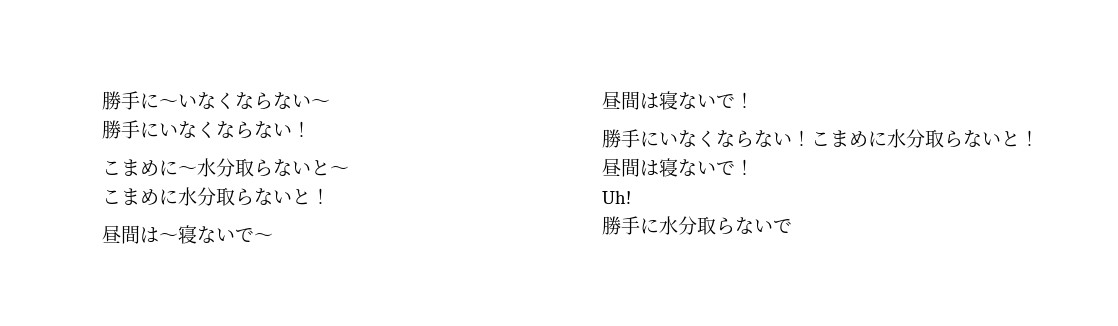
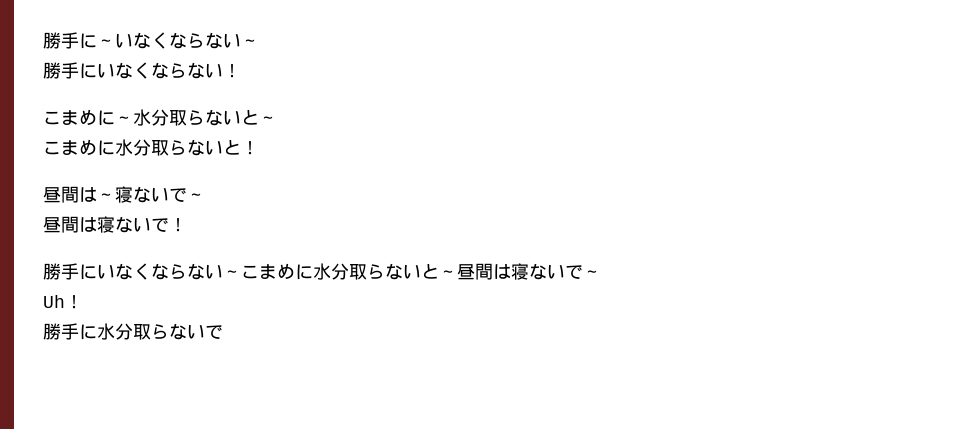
[792,129,1039,148] [602,158,754,177] [602,190,631,204] ！こまめに水分取らないと！昼間は寝ないで！ // Uh! -> [223,263,601,280] [43,295,83,309] ～こまめに水分取らないと～昼間は寝ないで～ // Uh！

